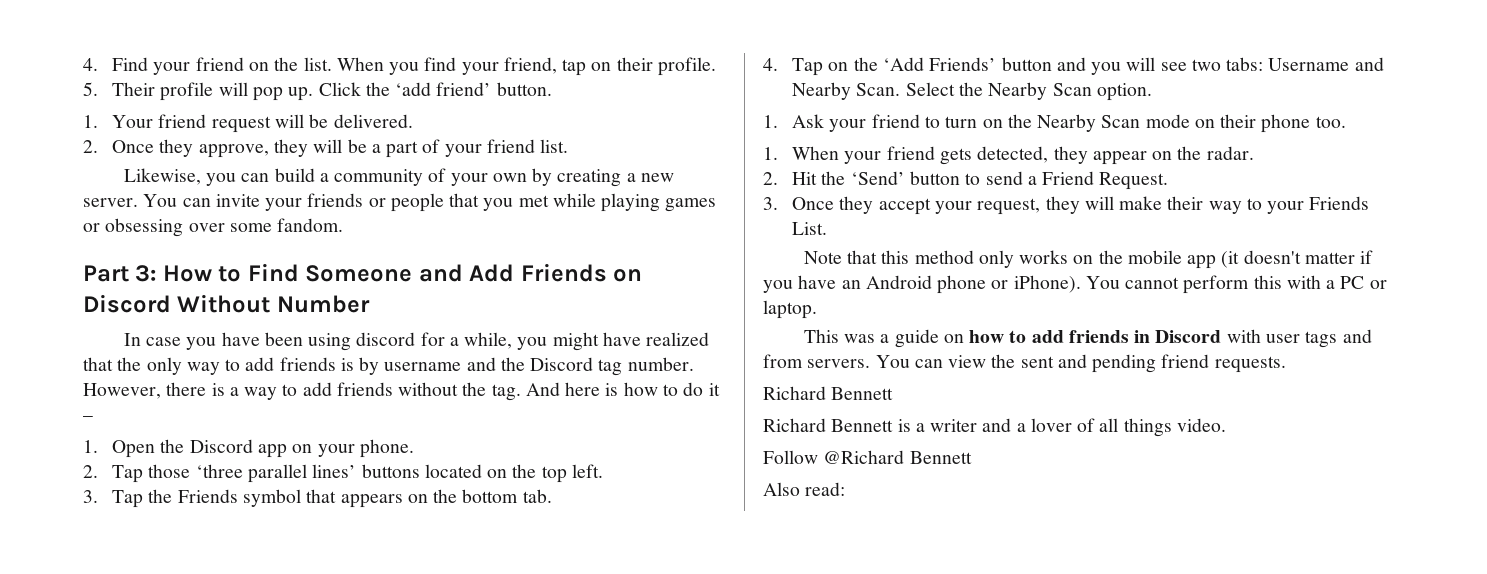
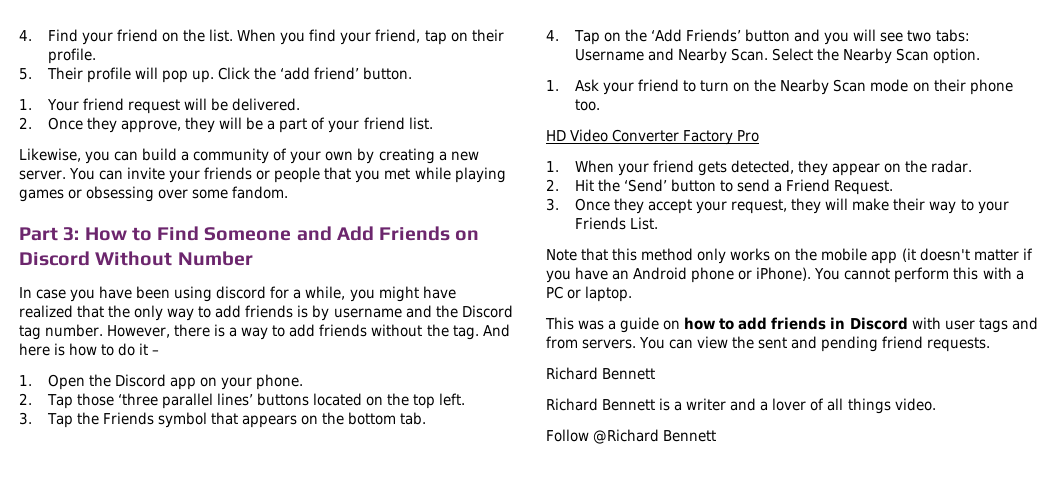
(1346, 122) none -> [546,129,760,145] // HD Video Converter Factory Pro
[763,482,846,496] // Also read: -> (717, 436) none

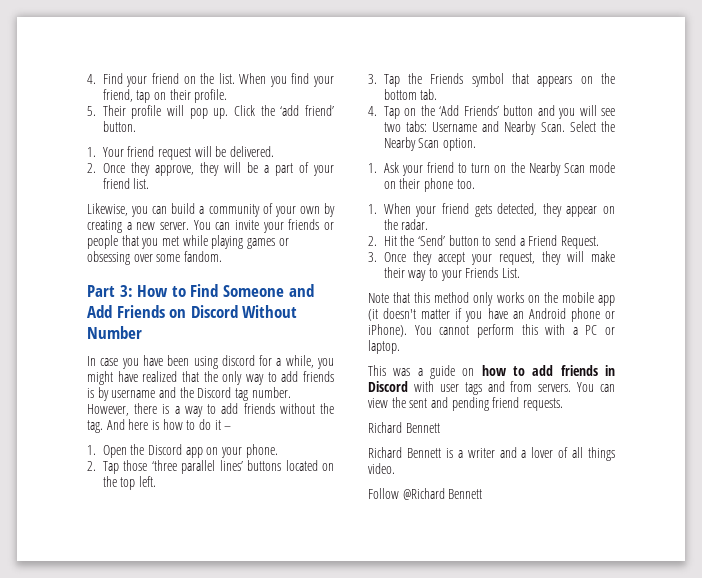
[546,129,760,145] // HD Video Converter Factory Pro -> (475, 184) none

